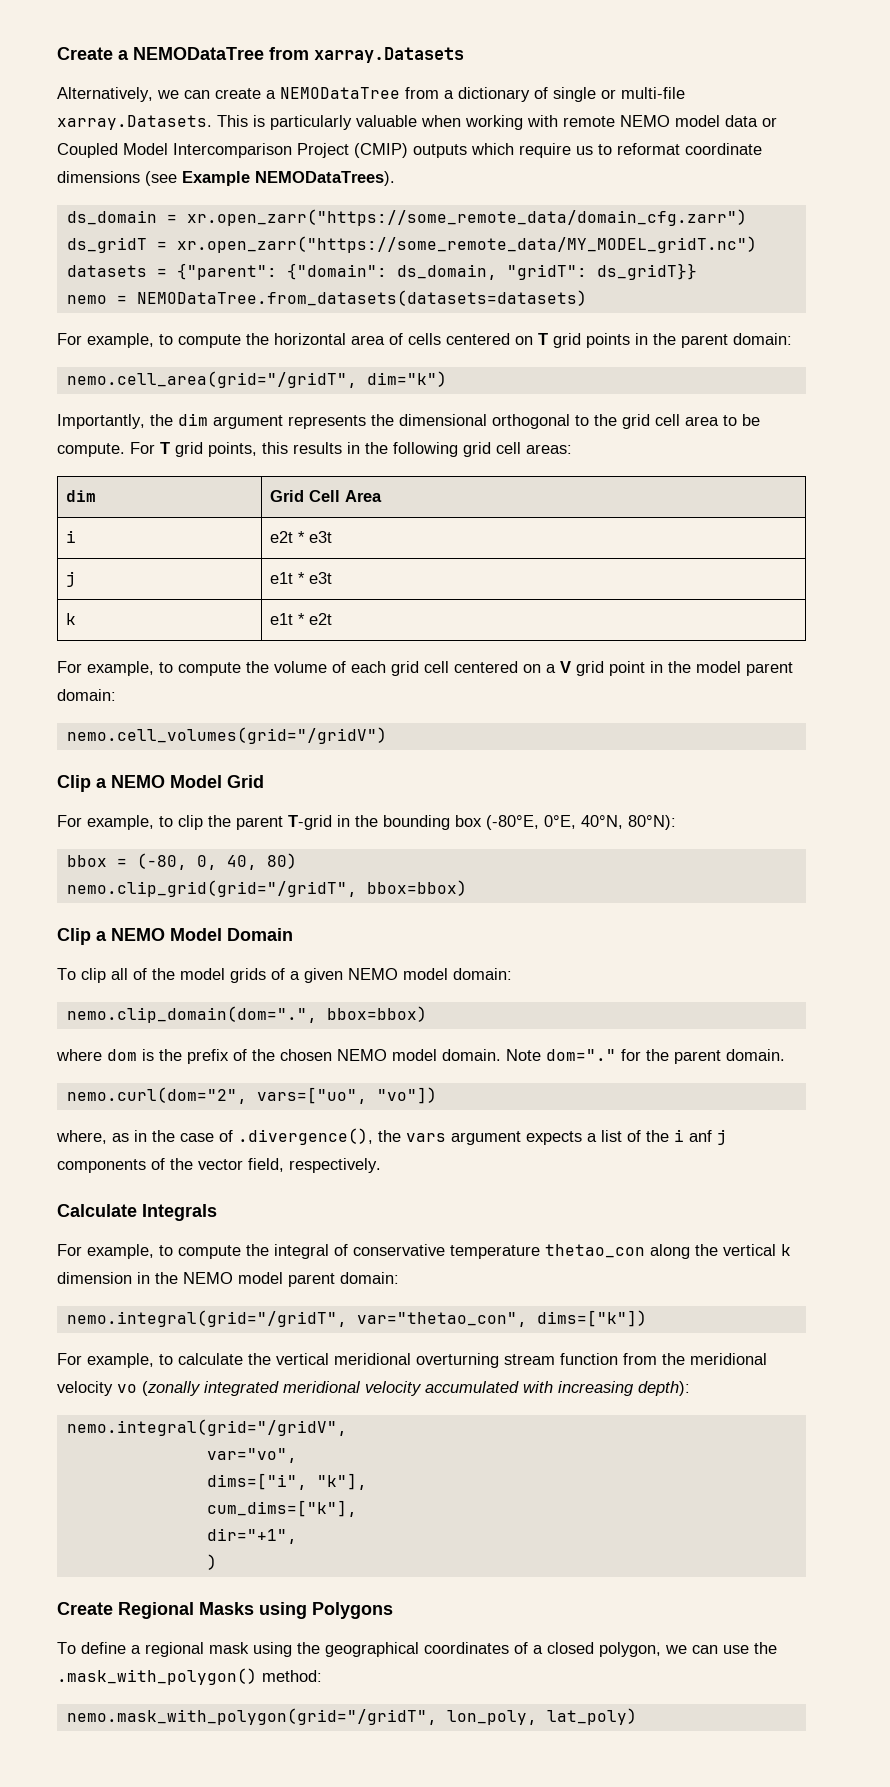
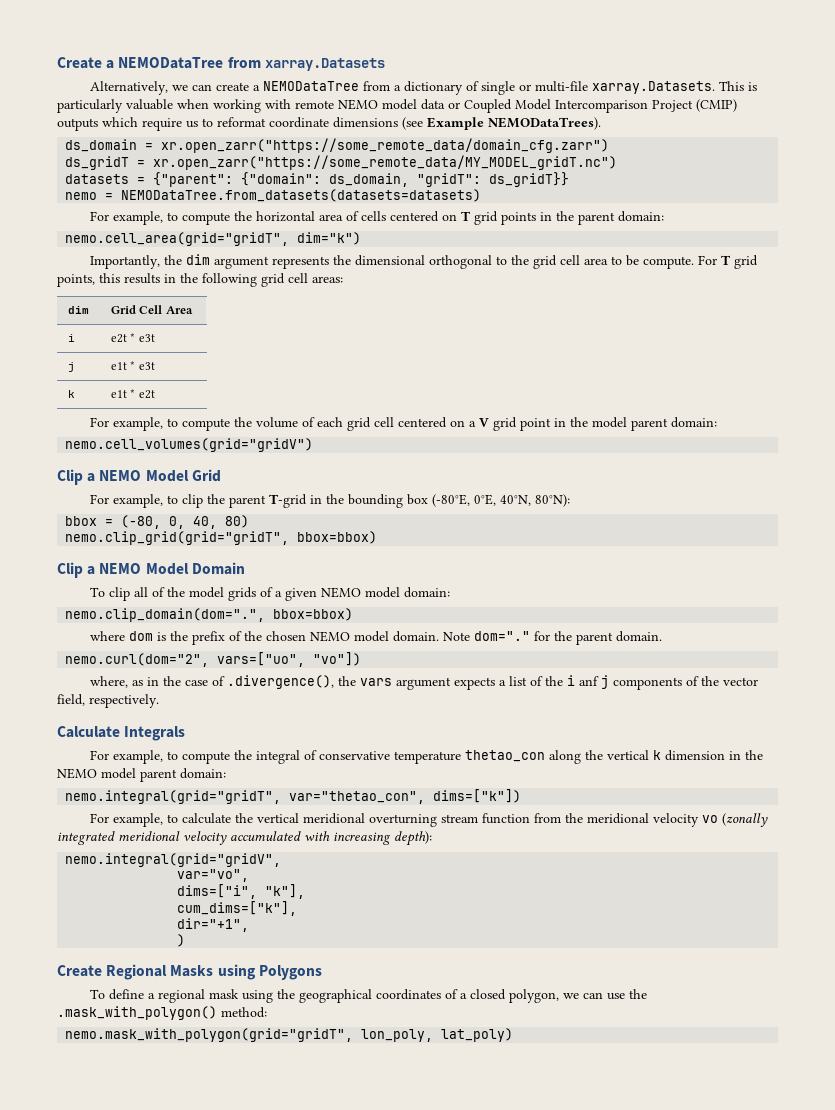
[66,371,357,388] nemo.cell_area(grid="/gridT", -> [65,232,290,246] nemo.cell_area(grid="gridT",
[66,727,387,744] nemo.cell_volumes(grid="/gridV") -> [65,438,314,452] nemo.cell_volumes(grid="gridV")
[66,880,357,897] nemo.clip_grid(grid="/gridT", -> [65,531,290,545] nemo.clip_grid(grid="gridT",
[66,1310,347,1327] nemo.integral(grid="/gridT", -> [65,790,282,804] nemo.integral(grid="gridT",
[66,1419,347,1436] nemo.integral(grid="/gridV", -> [65,853,282,867] nemo.integral(grid="gridV",
[66,1708,437,1725] nemo.mask_with_polygon(grid="/gridT", -> [65,1028,354,1042] nemo.mask_with_polygon(grid="gridT",

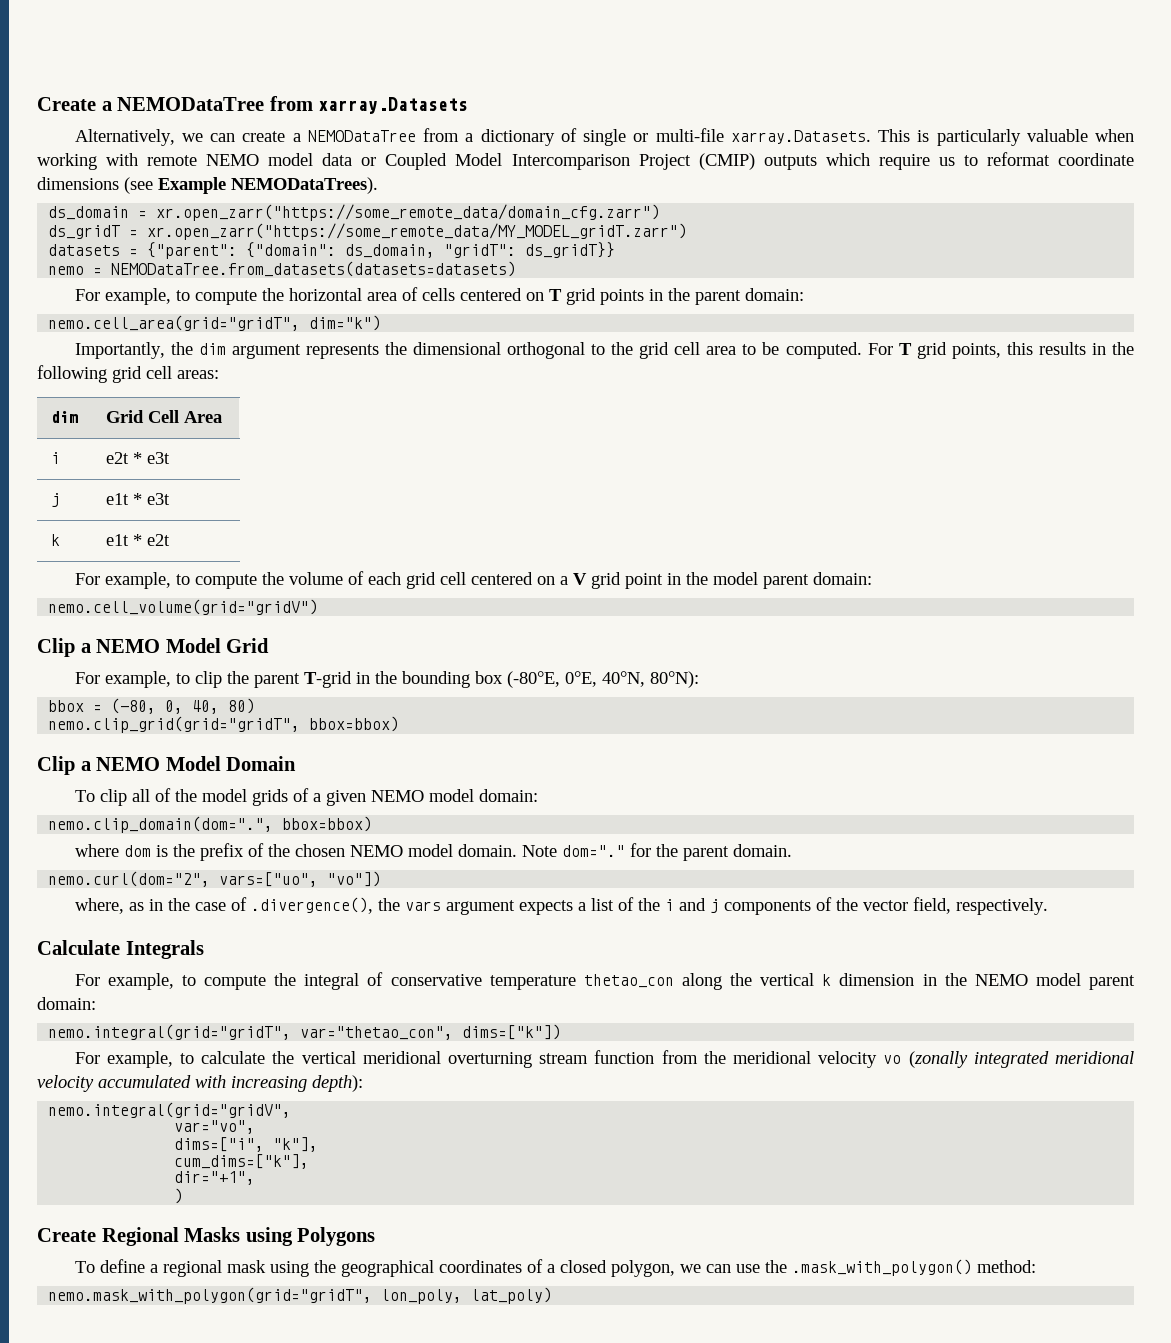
[153,155,618,170] xr.open_zarr("https://some_remote_data/MY_MODEL_gridT.nc") -> [147,223,688,240] xr.open_zarr("https://some_remote_data/MY_MODEL_gridT.zarr")
[643,256,695,269] compute. -> [785,342,862,359] computed.
[65,438,314,452] nemo.cell_volumes(grid="gridV") -> [48,599,319,615] nemo.cell_volume(grid="gridV")
[579,676,600,686] anf -> [678,898,706,911] and

